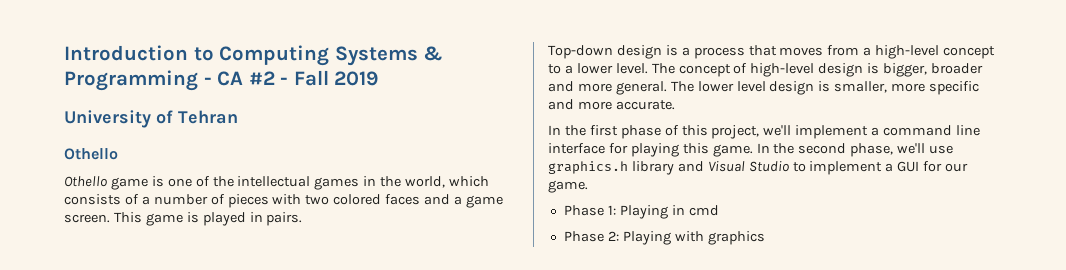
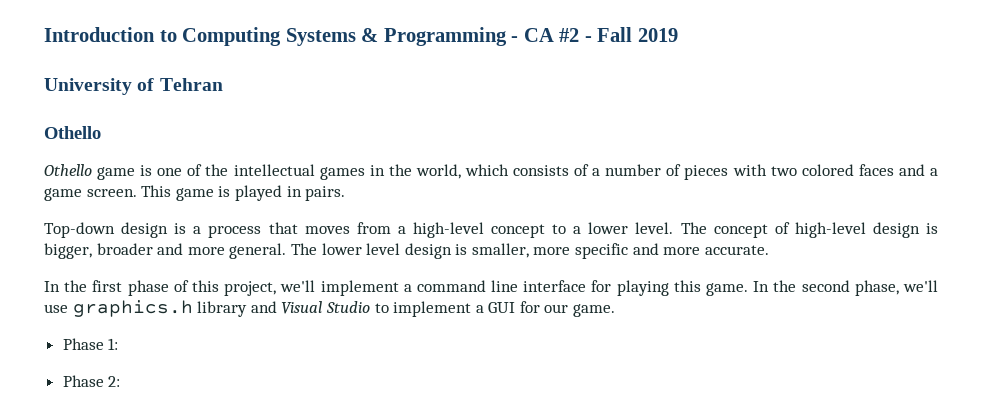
[619,205,719,219] Playing in cmd -> (119, 344) none
[622,231,765,245] Playing with graphics -> (121, 381) none

